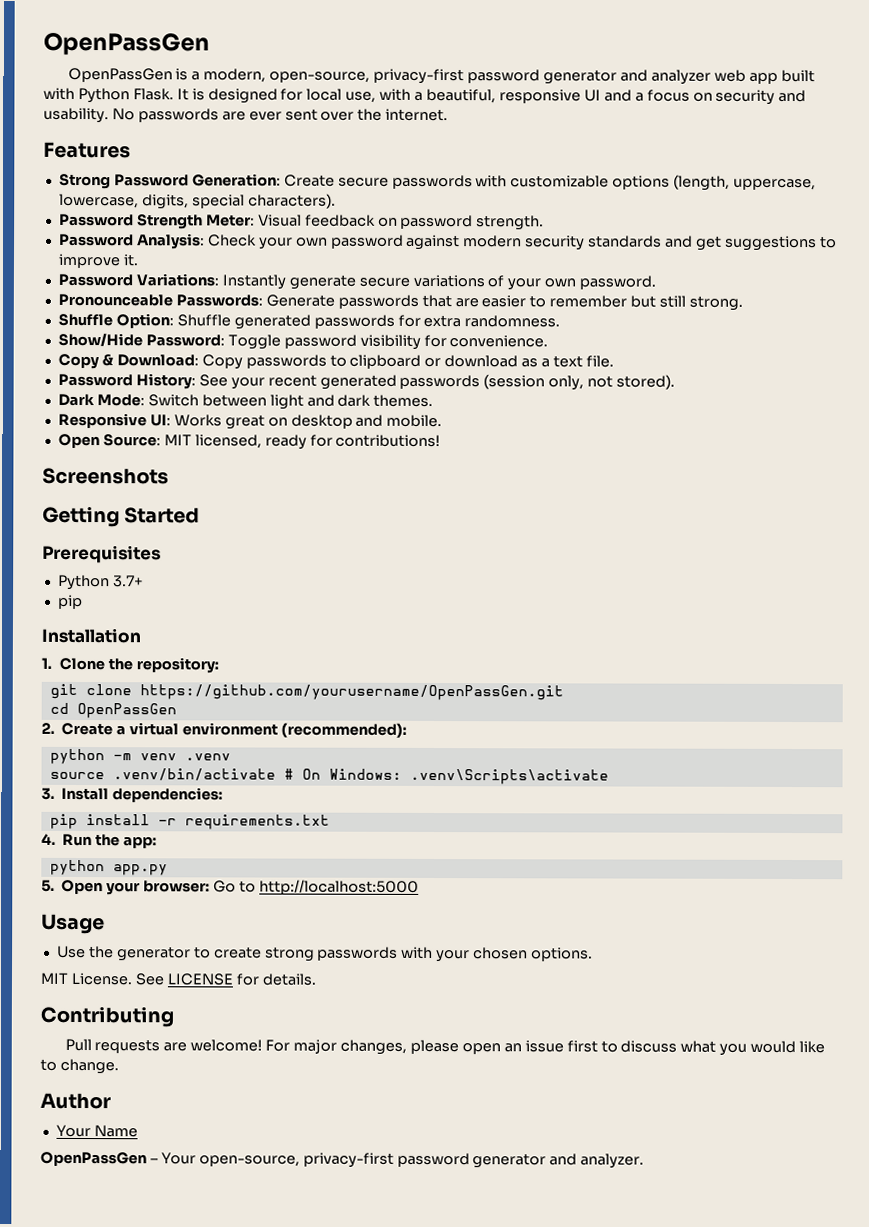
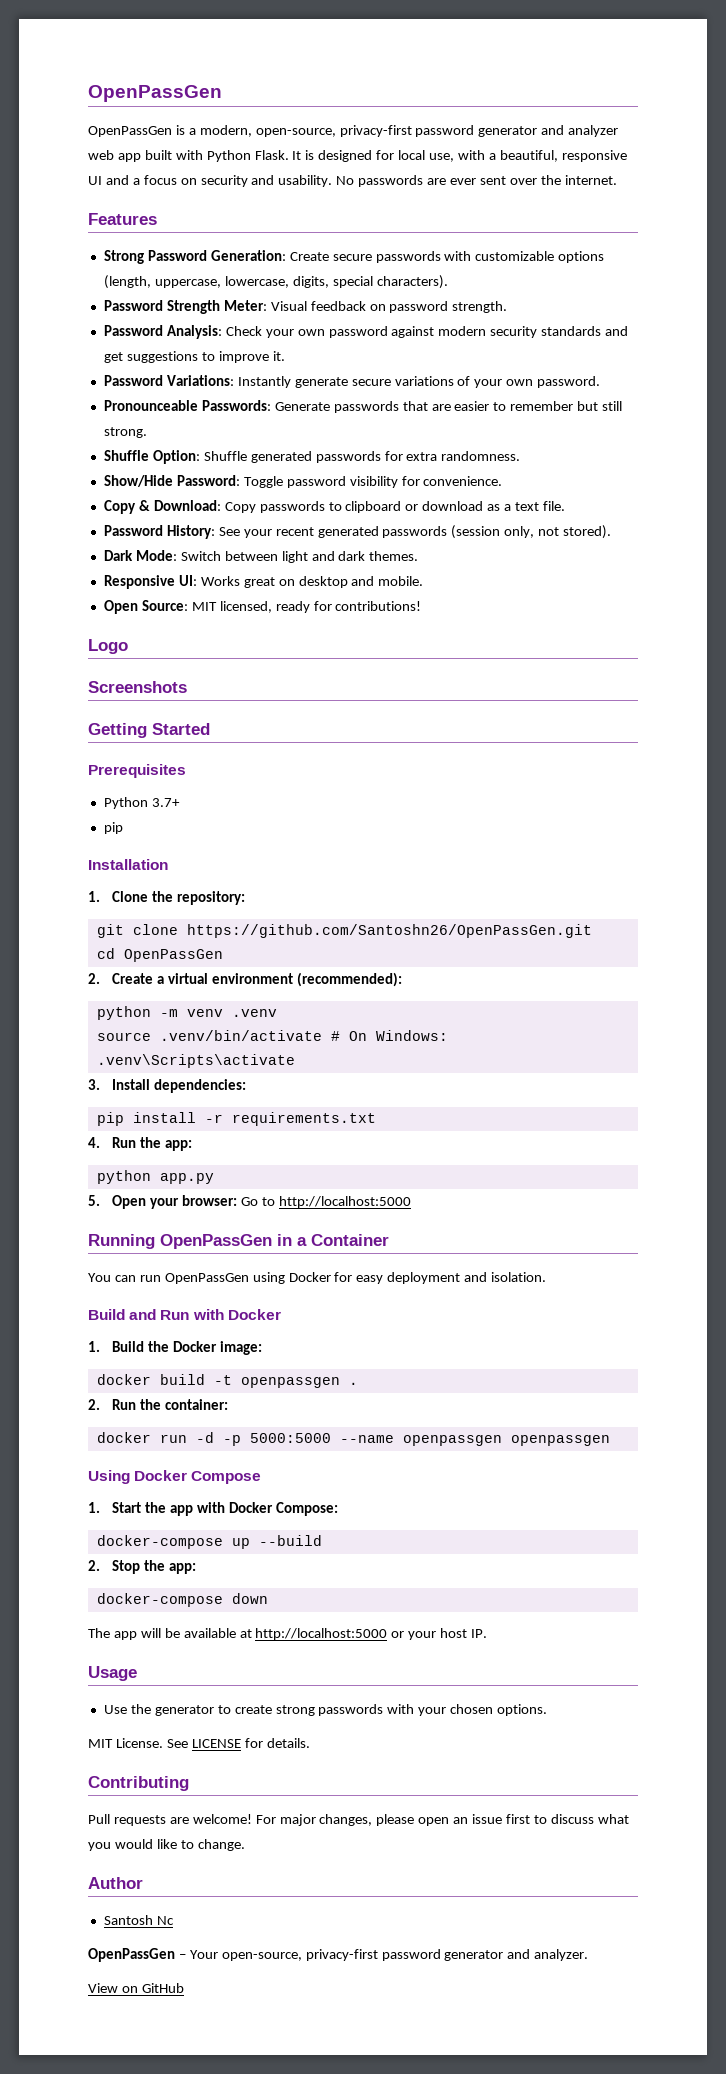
(441, 441) none -> [88,639,128,654] // Logo
[139,684,564,701] https://github.com/yourusername/OpenPassGen.git -> [186,924,592,938] https://github.com/Santoshn26/OpenPassGen.git
(419, 887) none -> [88,1234,389,1249] [88,1272,547,1284] [88,1309,281,1320] [88,1341,262,1355] [96,1374,358,1388] [88,1399,228,1410] [96,1432,610,1446] [88,1470,262,1484] [88,1502,338,1516] [96,1535,322,1549] [88,1560,196,1574] [96,1593,268,1607] [88,1628,488,1640] // Running OpenPassGen in a Container // You can run OpenPassGen using Docker for easy deployment and isolation. // Build and Run with Docker // 1. Build the Docker image: // docker build -t openpassgen . // 2. Run the container: // docker run -d -p 5000:5000 --name openpassgen openpassgen // Using Docker Compose // 1. Start the app with Docker Compose: // docker-compose up --build // 2. Stop the app: // docker-compose down // The app will be available at http://localhost:5000 or your host IP.
[55,1124,138,1138] Your Name -> [103,1915,174,1925] Santosh Nc
(645, 1161) none -> [88,1983,184,1993] // View on GitHub

